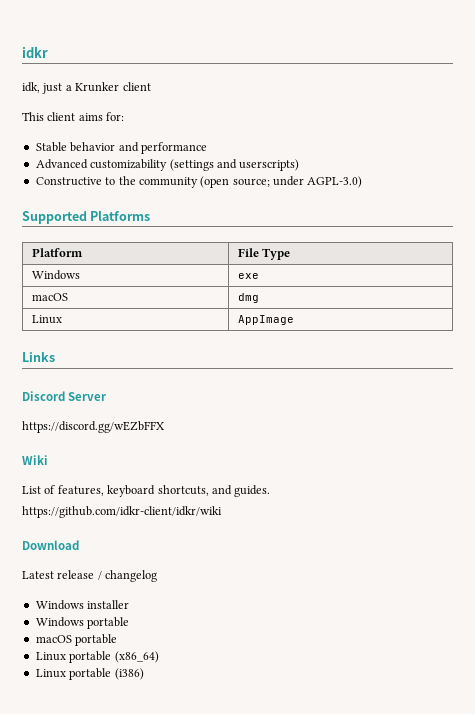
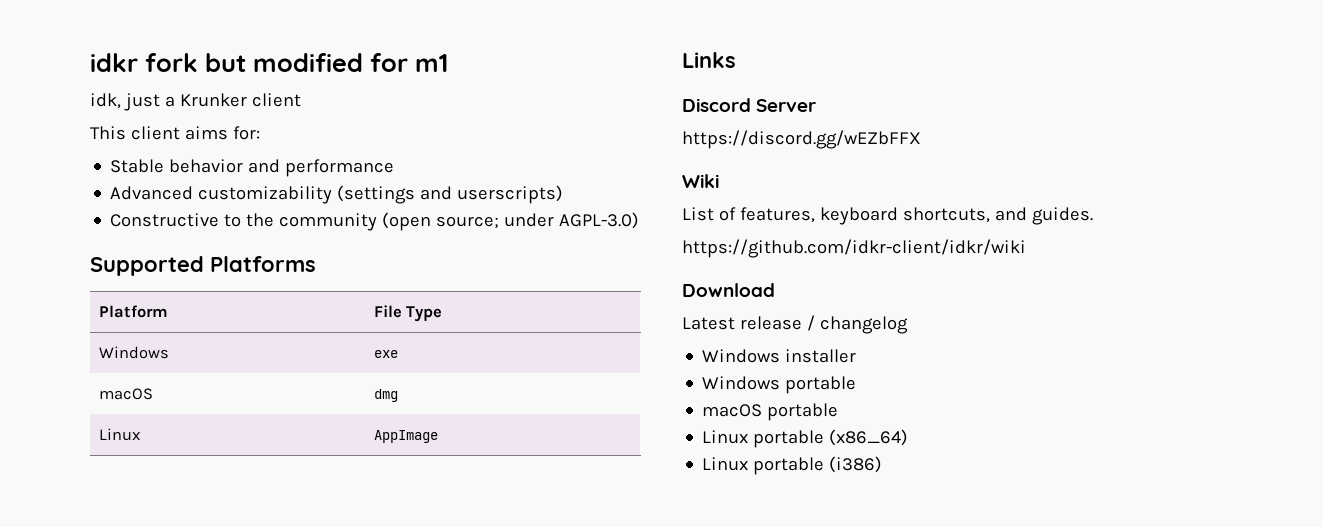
(48, 52) none -> [145,53,448,72] fork but modified for m1

